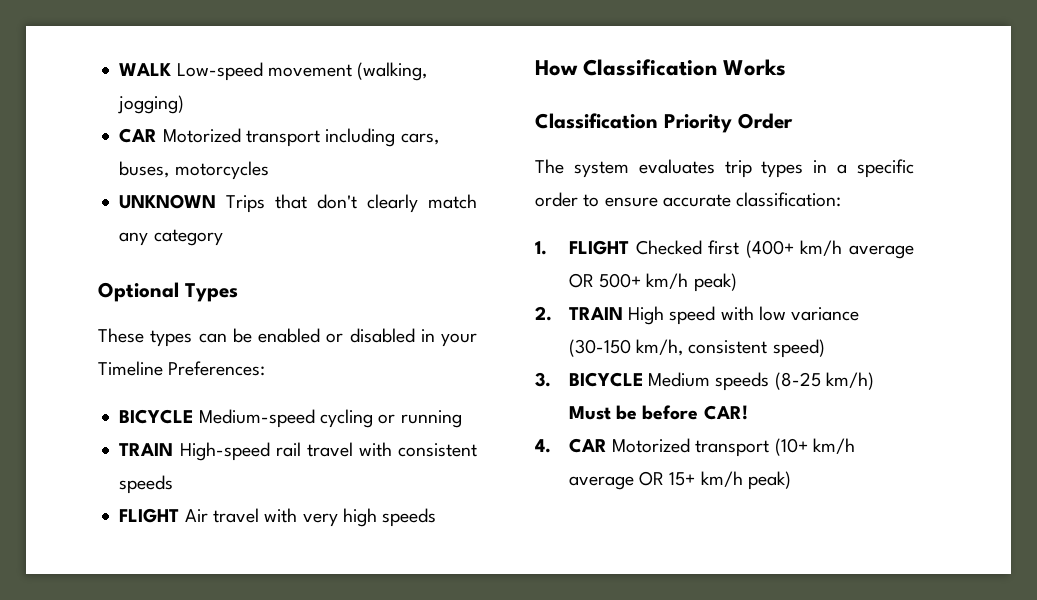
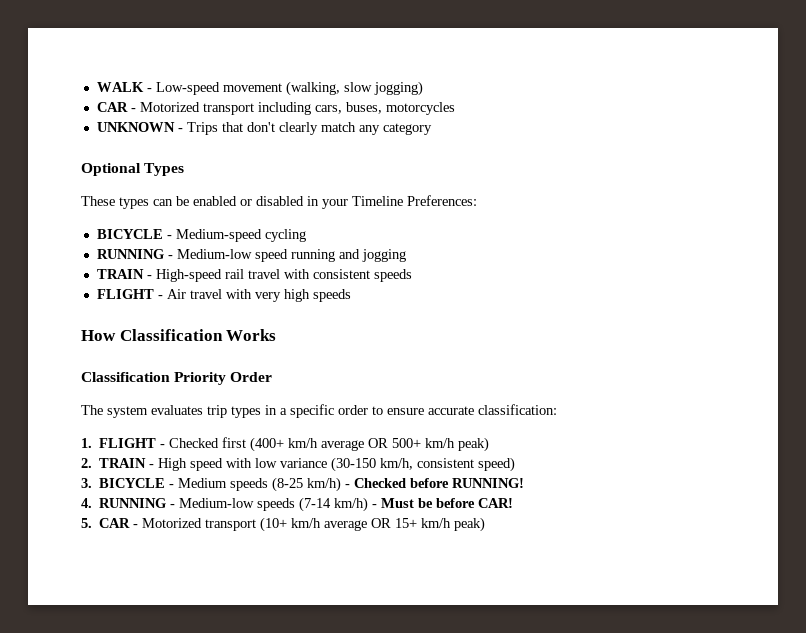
(172, 69) none -> [146,88,152,92] -
(428, 71) none -> [343,82,372,92] slow
(158, 135) none -> [130,108,136,112] -
(217, 201) none -> [177,128,183,132] -
(194, 416) none -> [166,235,172,239] -
[378,414,396,424] or -> [96,249,288,262] // RUNNING - Medium-low speed
[119,443,174,456] // TRAIN -> [338,249,406,262] [96,269,152,279] and jogging // TRAIN -
(180, 515) none -> [157,295,163,299] -
(629, 247) none -> [160,444,166,448] -
(623, 313) none -> [149,464,155,468] -
(643, 379) none -> [169,484,175,488] -
(875, 381) none -> [345,478,525,488] [81,497,378,512] - Checked before RUNNING! // 4. RUNNING - Medium-low speeds (7-14 km/h) -
[535,438,607,453] 4. CAR -> [81,518,139,528] 5. CAR -

